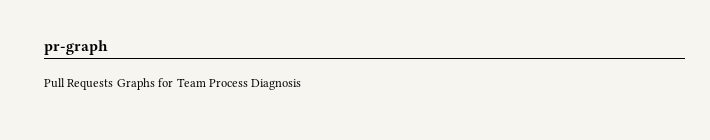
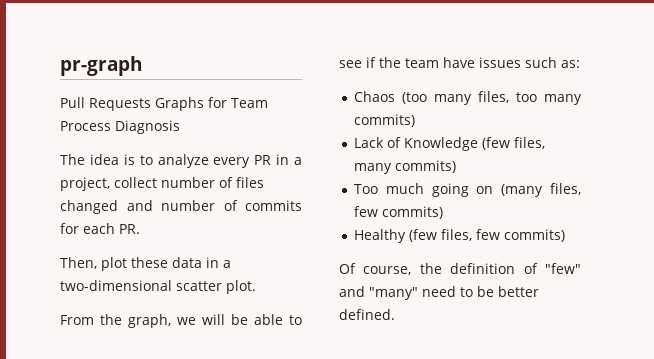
(302, 84) none -> [60,154,302,168] [60,177,264,191] [60,200,302,214] [60,223,140,234] [60,257,231,271] [60,280,256,294] [60,314,302,328] [339,57,580,68] [353,91,582,105] [353,114,415,127] [353,137,545,151] [353,160,456,174] [353,183,581,197] [353,206,443,219] [353,229,565,243] [339,263,581,275] [339,286,539,300] [339,309,395,320] // The idea is to analyze every PR in a project, collect number of files changed and number of commits for each PR. // Then, plot these data in a two-dimensional scatter plot. // From the graph, we will be able to see if the team have issues such as: // Chaos (too many files, too many commits) // Lack of Knowledge (few files, many commits) // Too much going on (many files, few commits) // Healthy (few files, few commits) // Of course, the definition of "few" and "many" need to be better defined.

